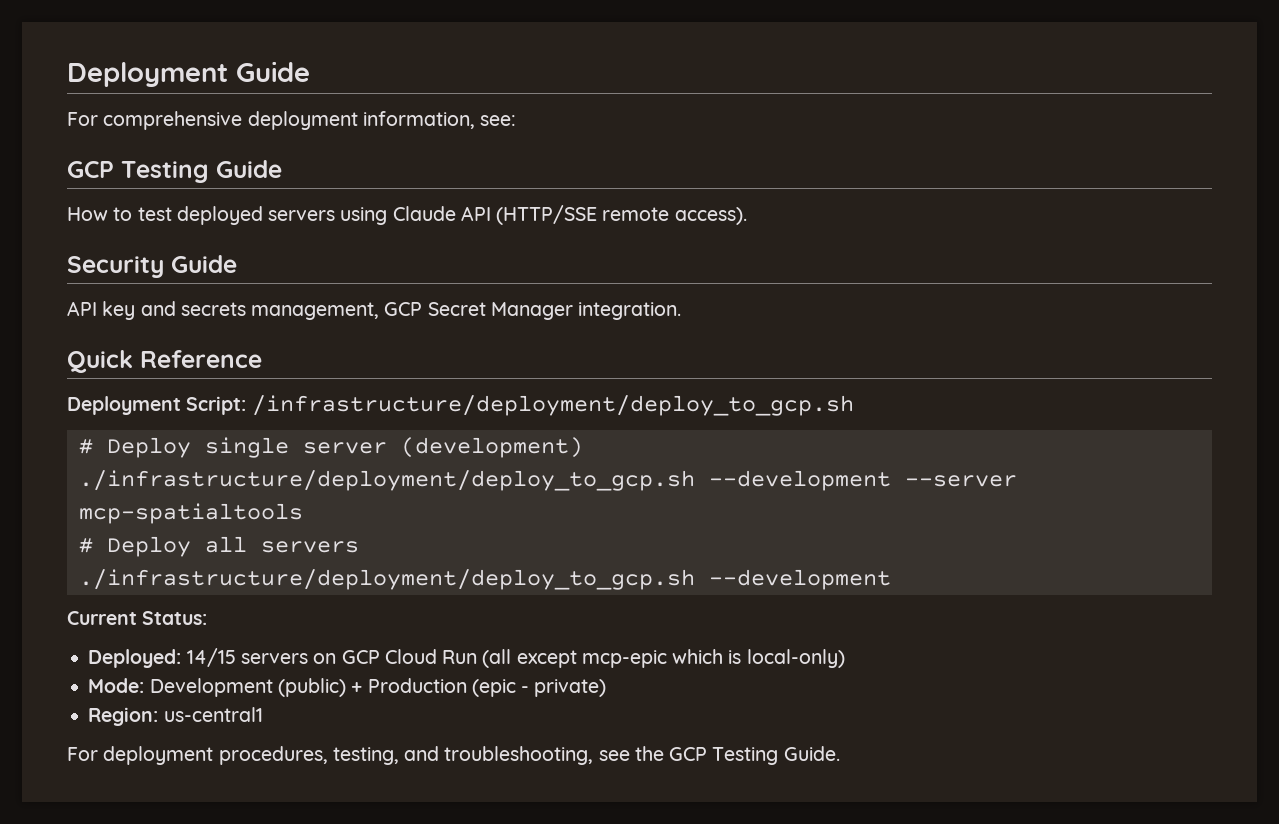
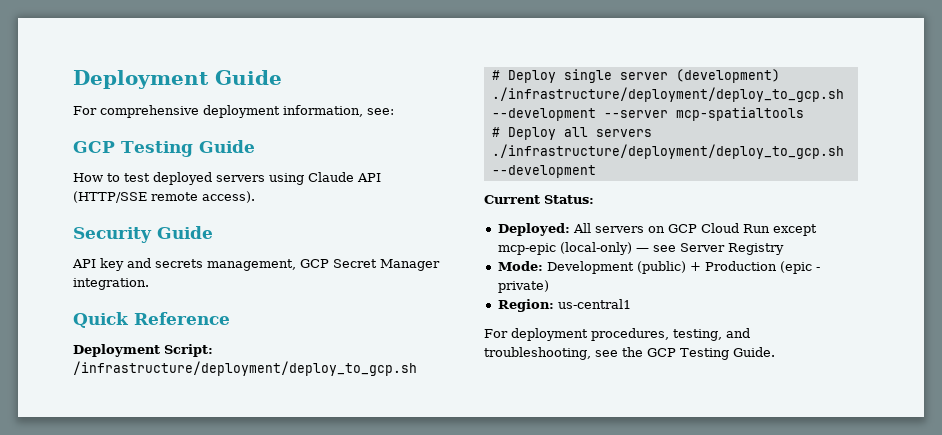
[186,648,236,667] 14/15 -> [572,223,591,233] All
[482,649,512,668] (all -> (770, 228) none
[672,649,845,668] which is local-only) -> [559,242,784,255] (local-only) — see Server Registry

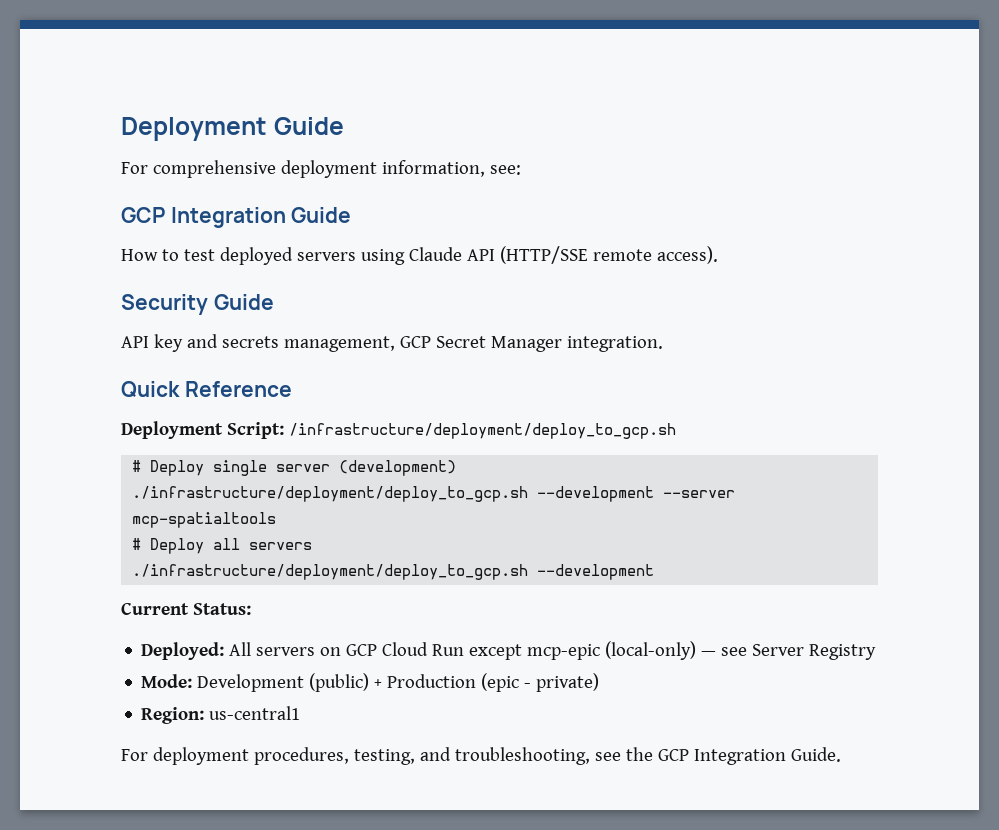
[121,141,193,157] Testing -> [170,207,286,228] Integration
[680,348,729,360] Testing -> [693,749,786,765] Integration

